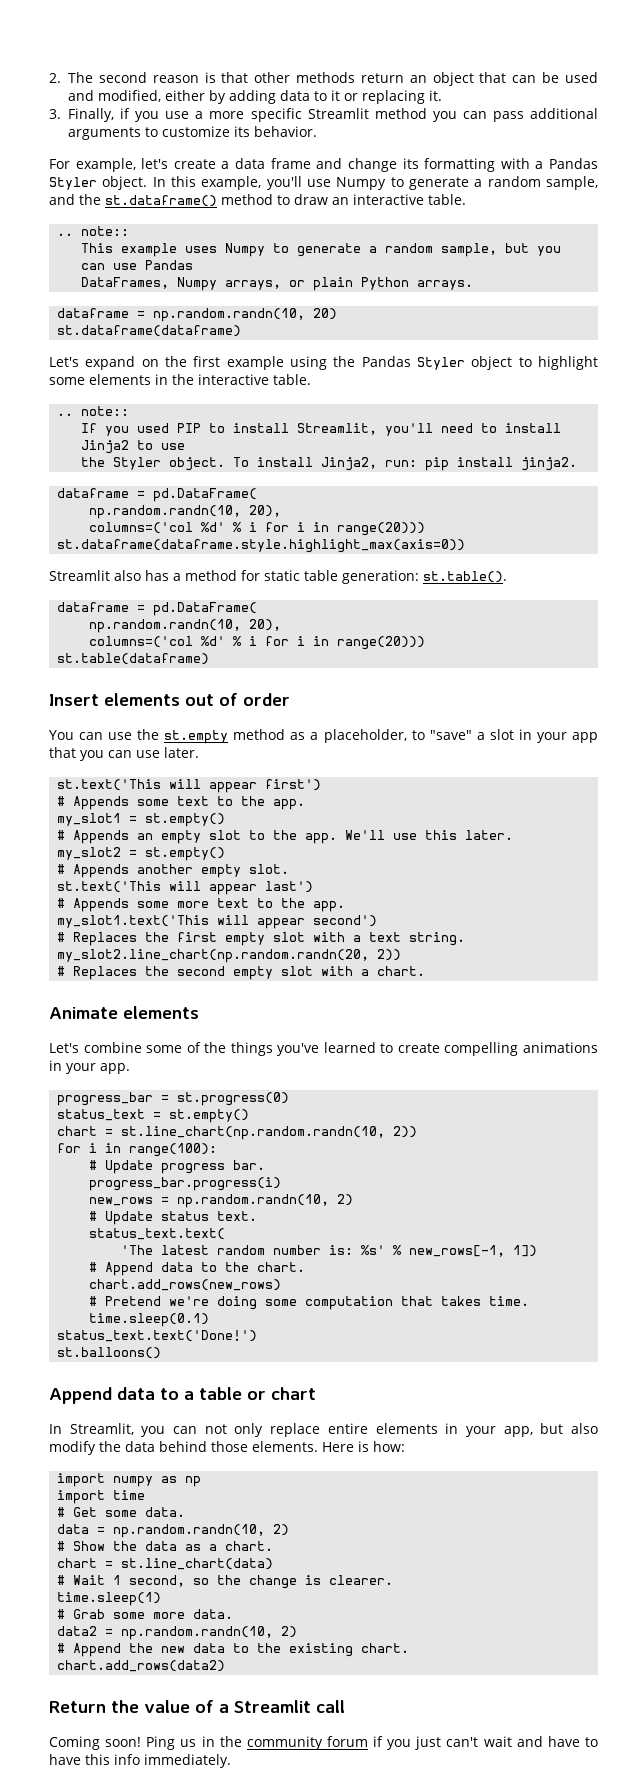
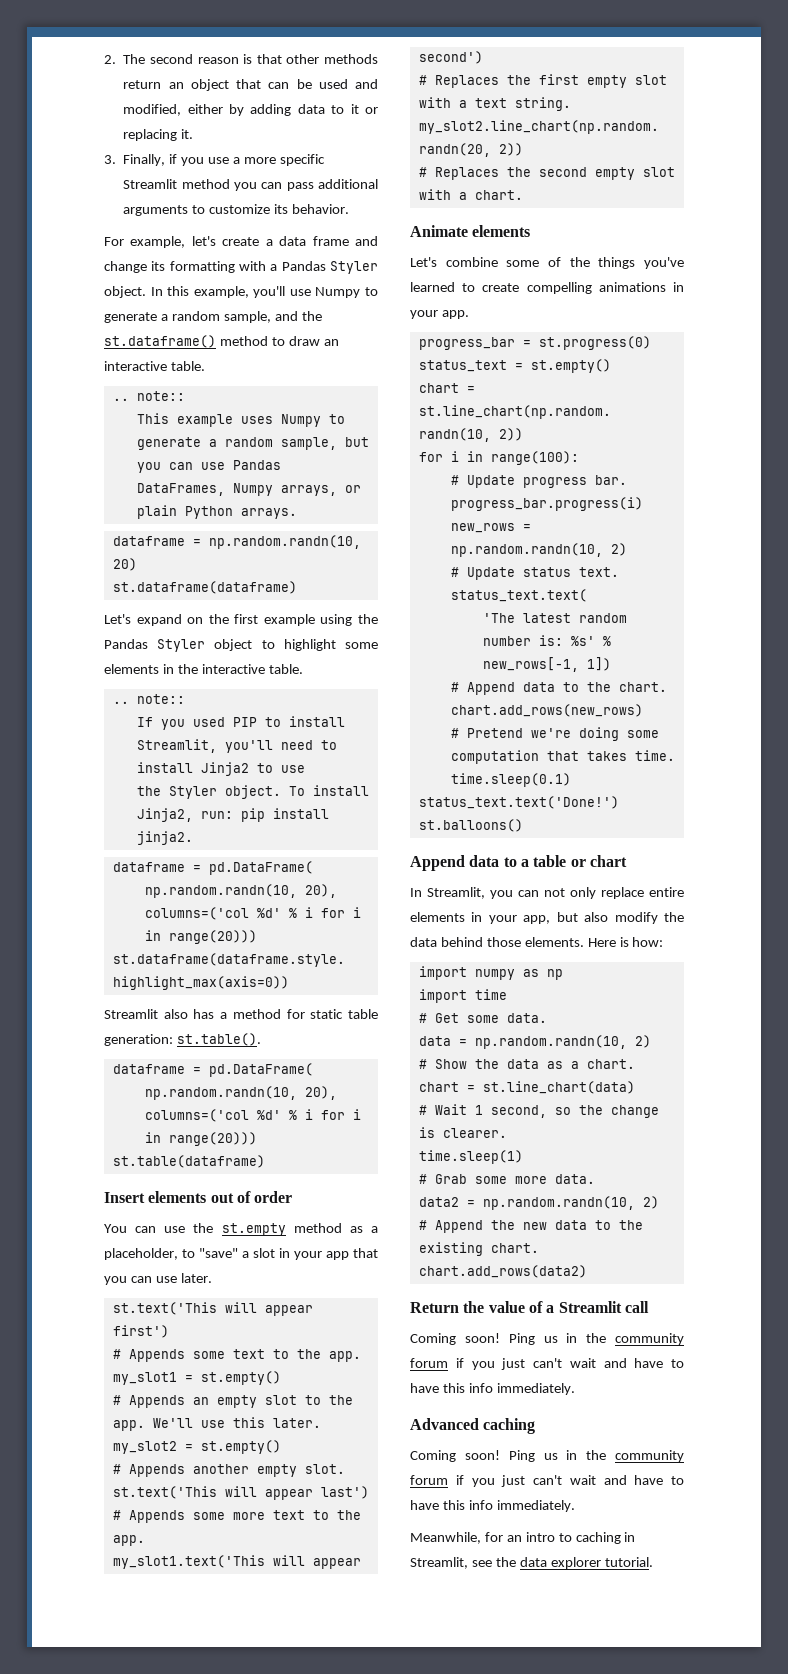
(231, 1761) none -> [410,1418,536,1434] [410,1450,684,1462] [410,1475,684,1487] [410,1500,575,1512] [410,1532,636,1544] [410,1557,653,1569] // Advanced caching // Coming soon! Ping us in the community forum if you just can't wait and have to have this info immediately. // Meanwhile, for an intro to caching in Streamlit, see the data explorer tutorial.

